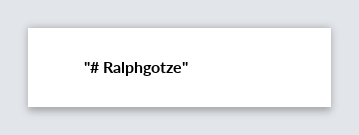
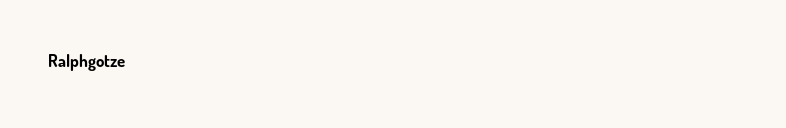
[84,62,189,76] "# Ralphgotze" -> [48,54,125,71] Ralphgotze

